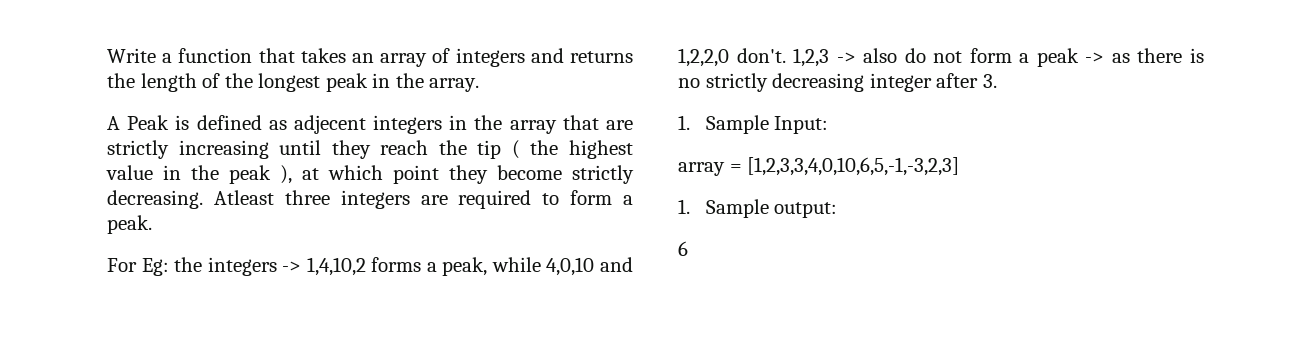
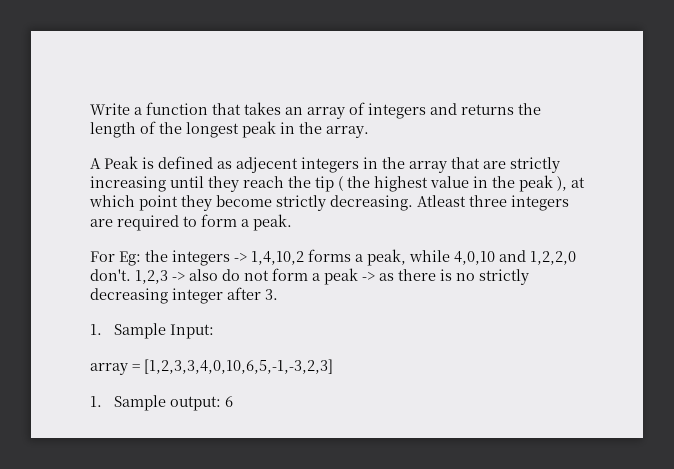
(838, 210) // -> (221, 403) none

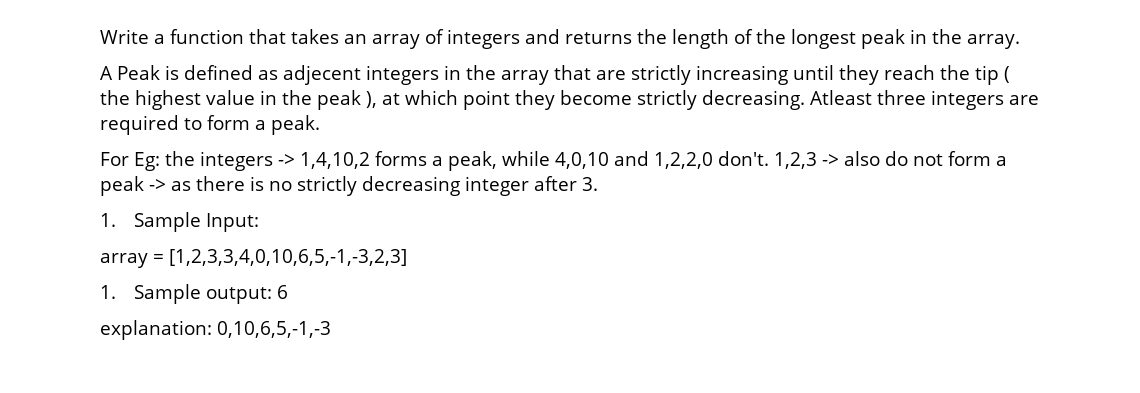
(233, 401) none -> [100,320,331,340] // explanation: 0,10,6,5,-1,-3

